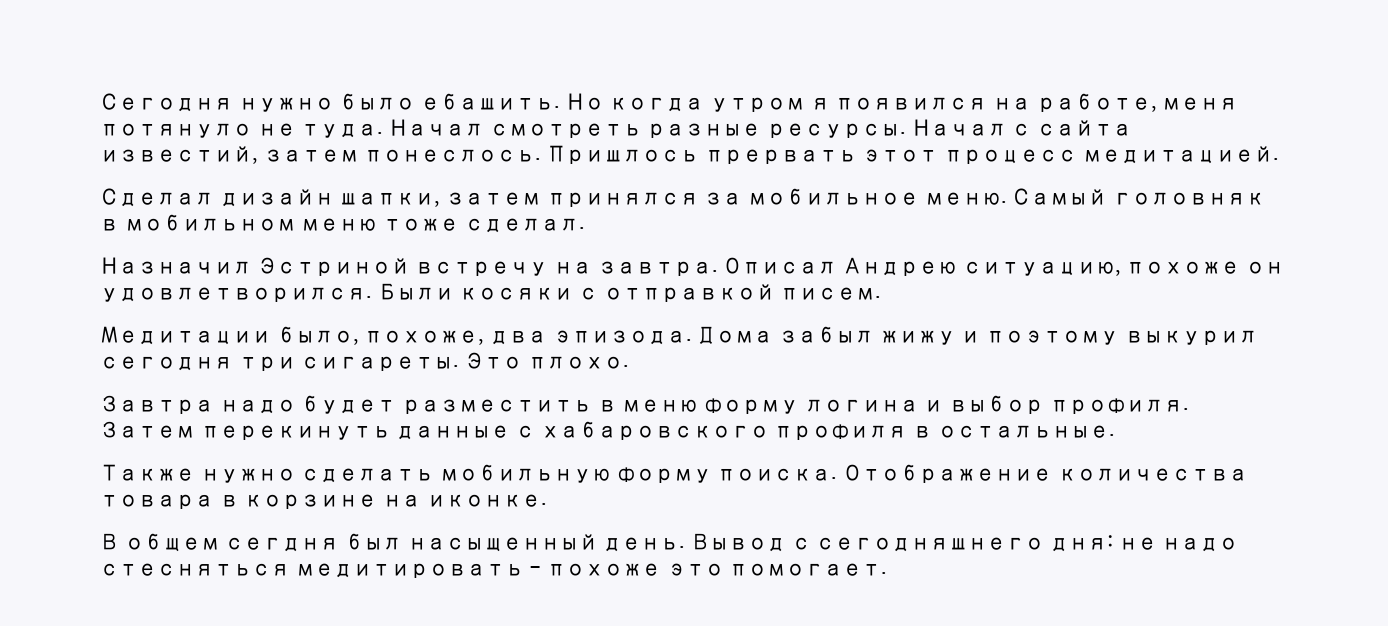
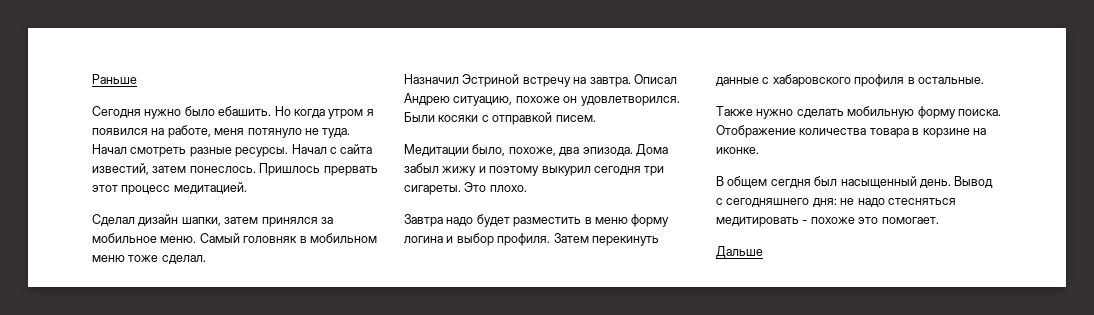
(100, 102) none -> [92,74,137,84] Раньше //
(888, 569) none -> [716,246,763,258] // Дальше

